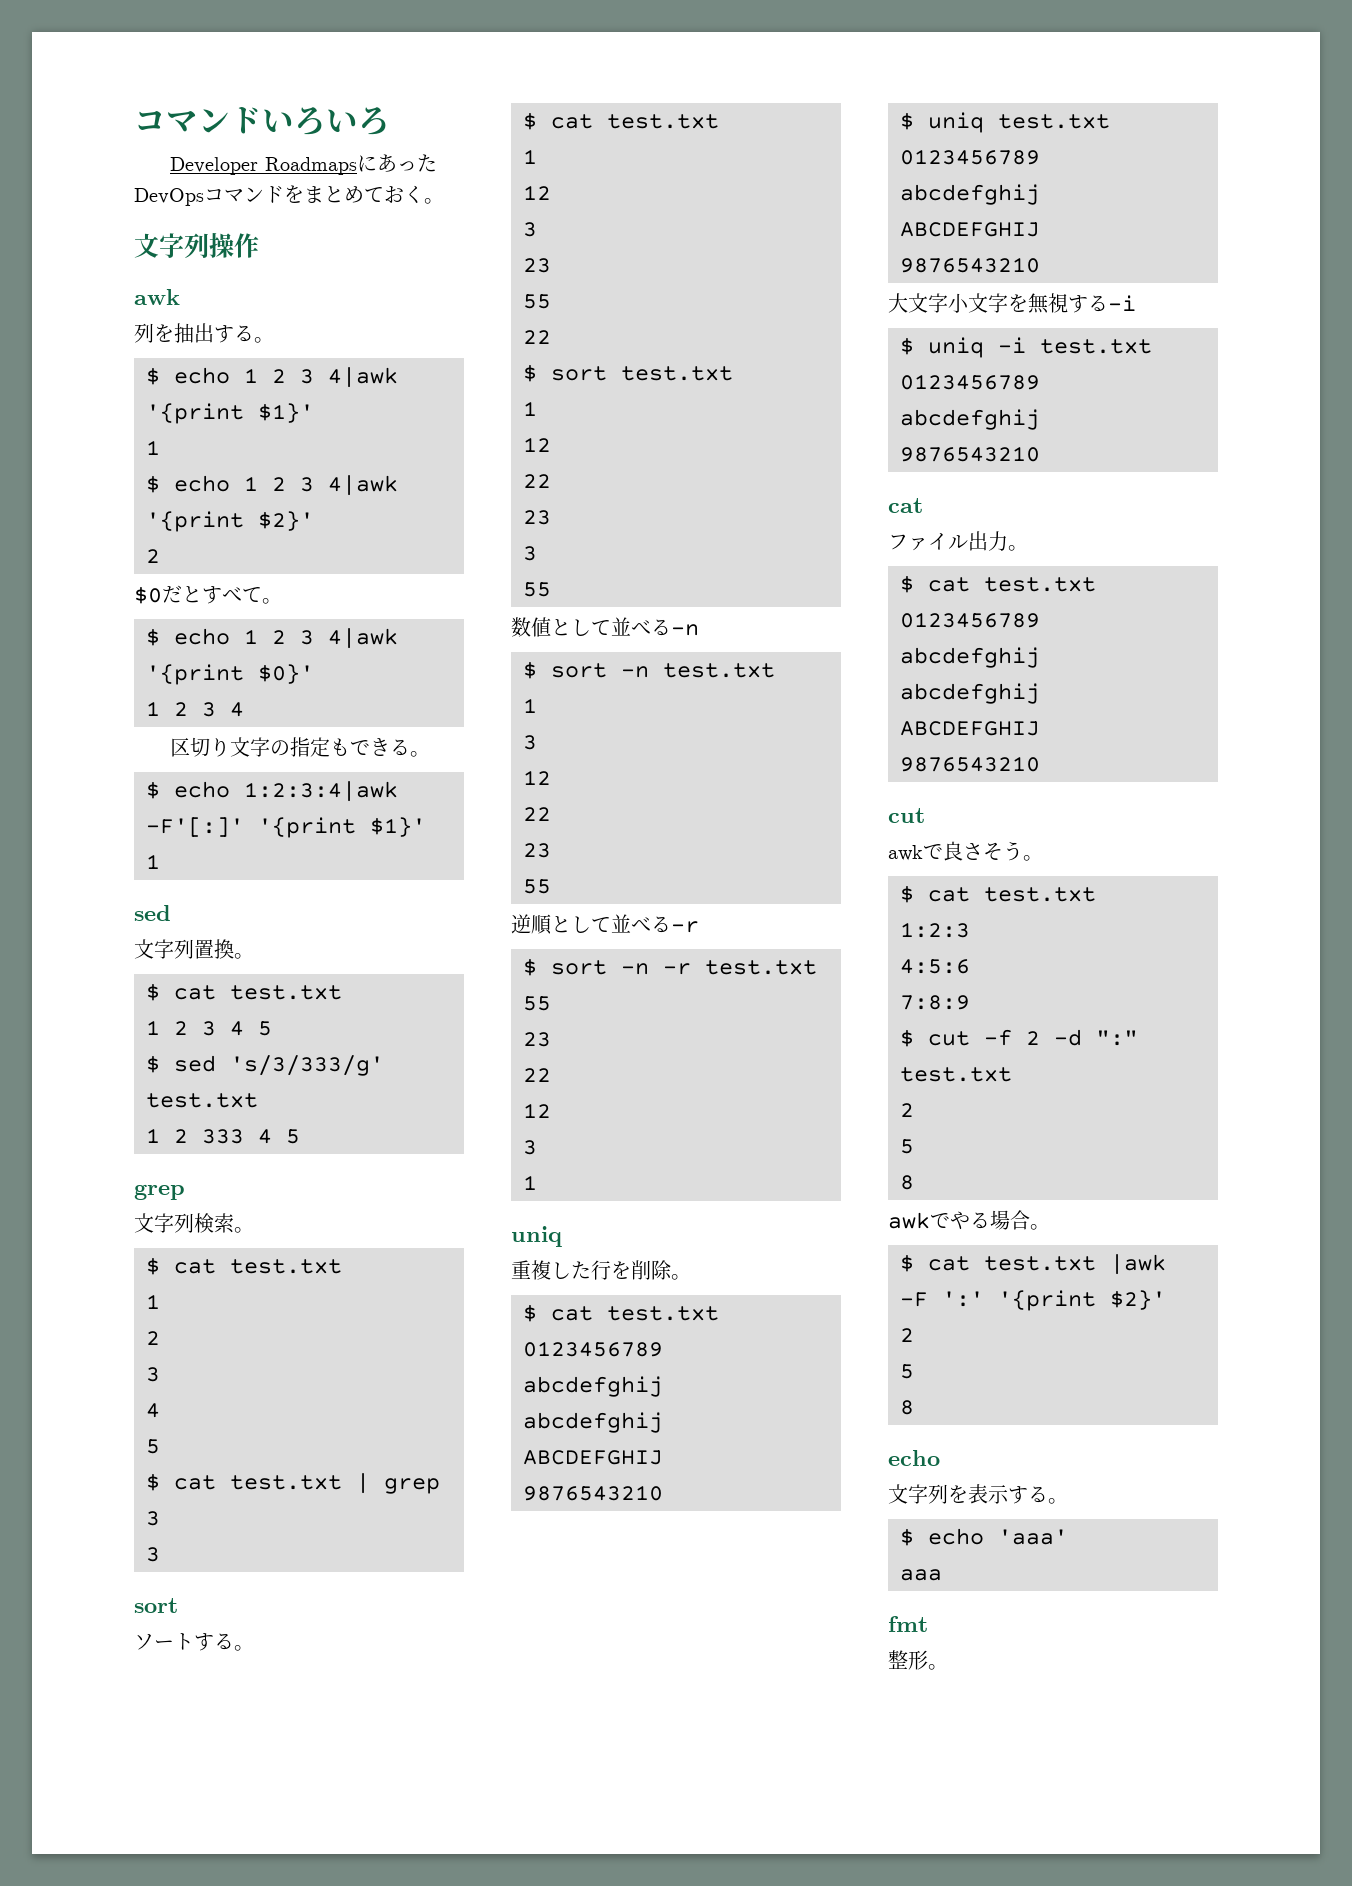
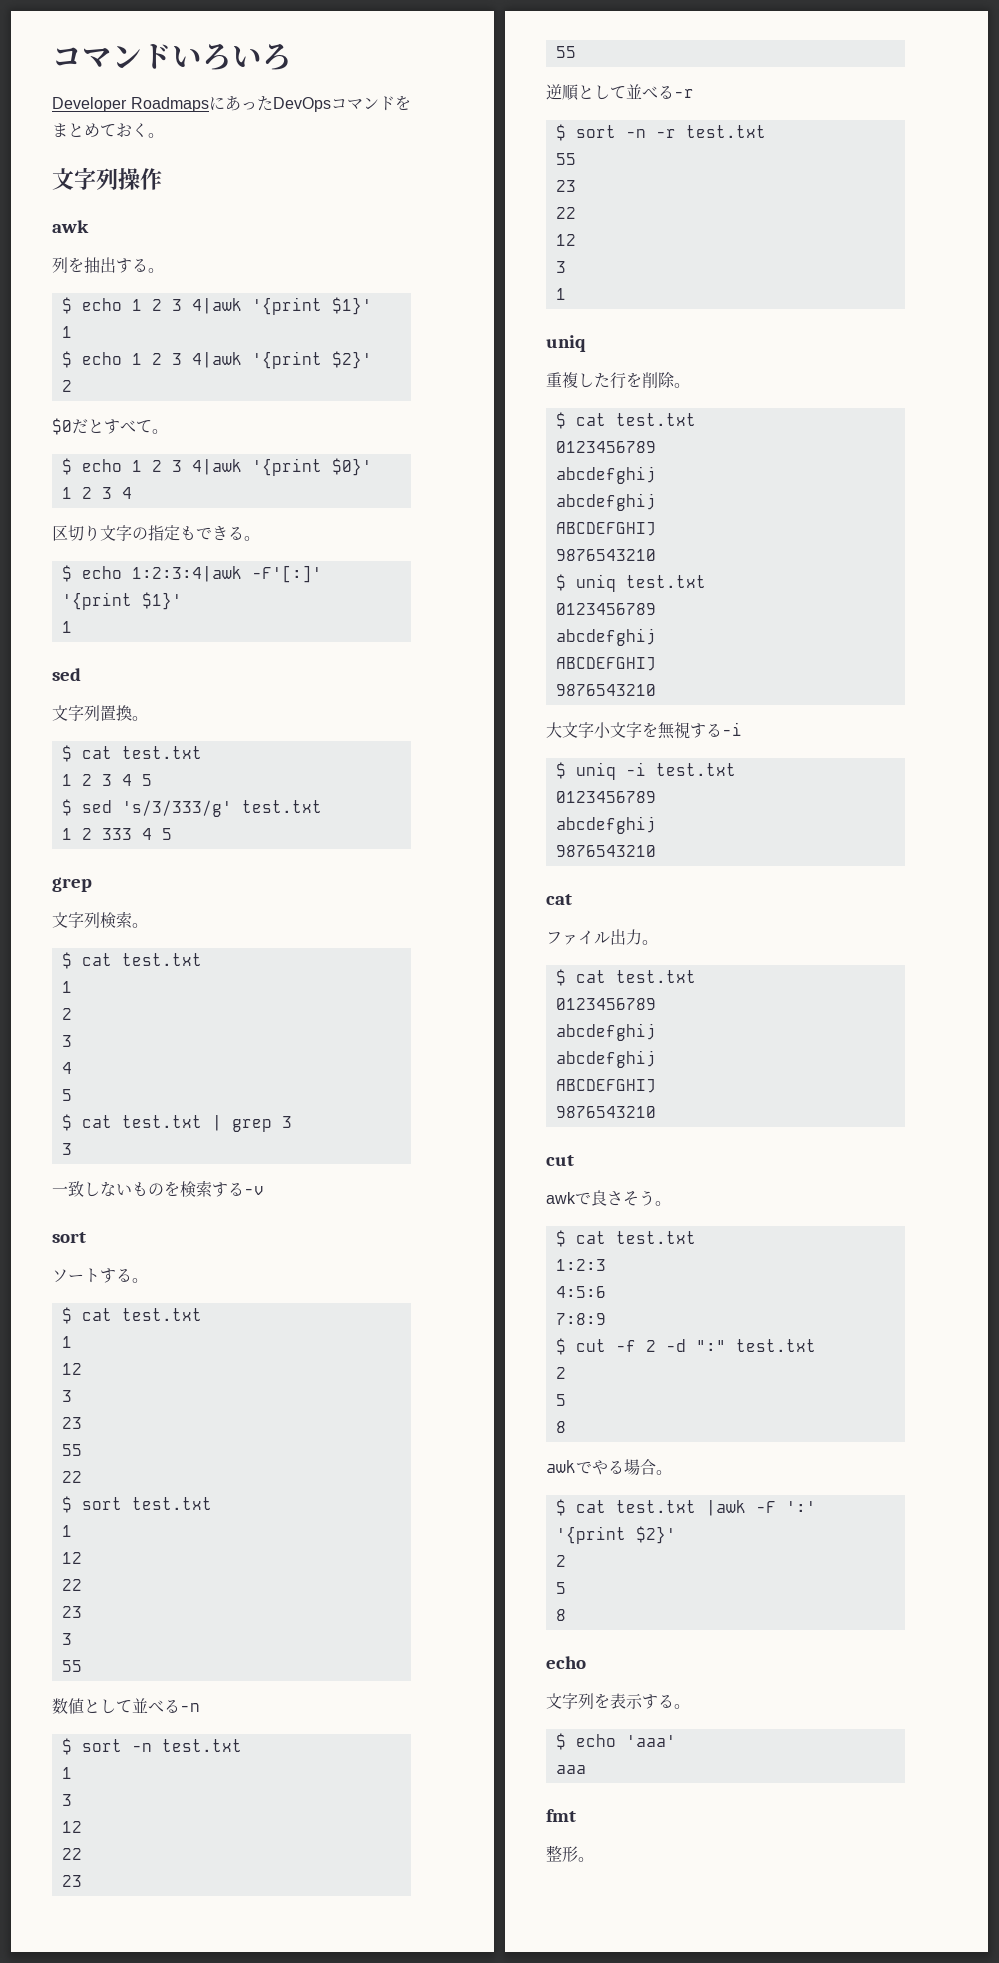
(160, 1554) none -> [52,1180,264,1197] // 一致しないものを検索する-v

